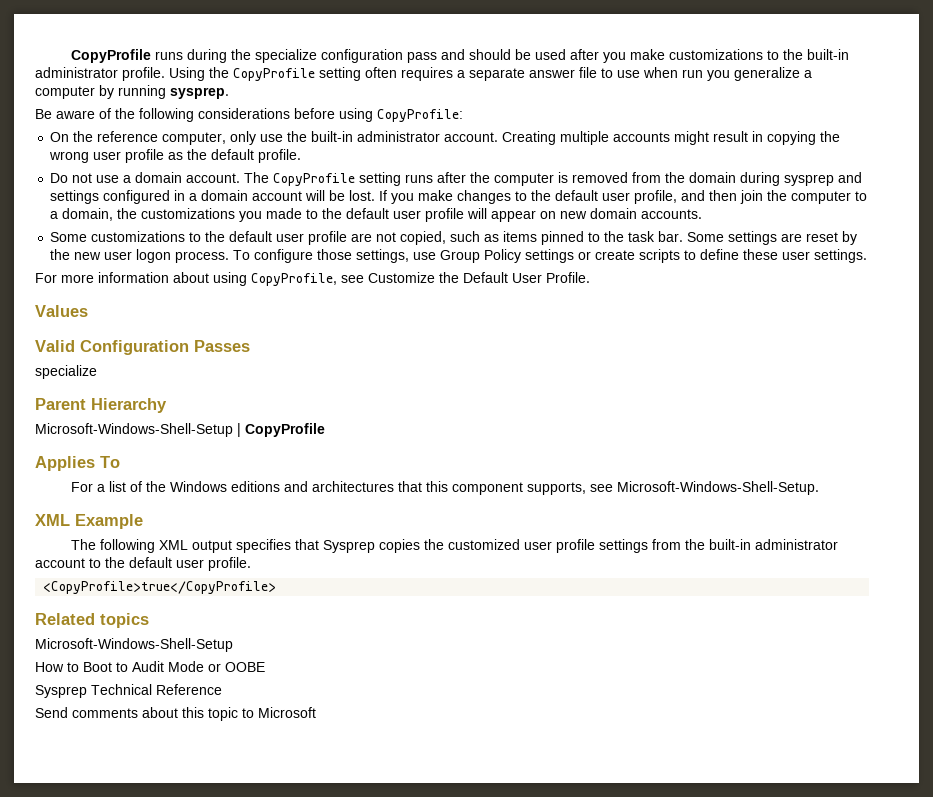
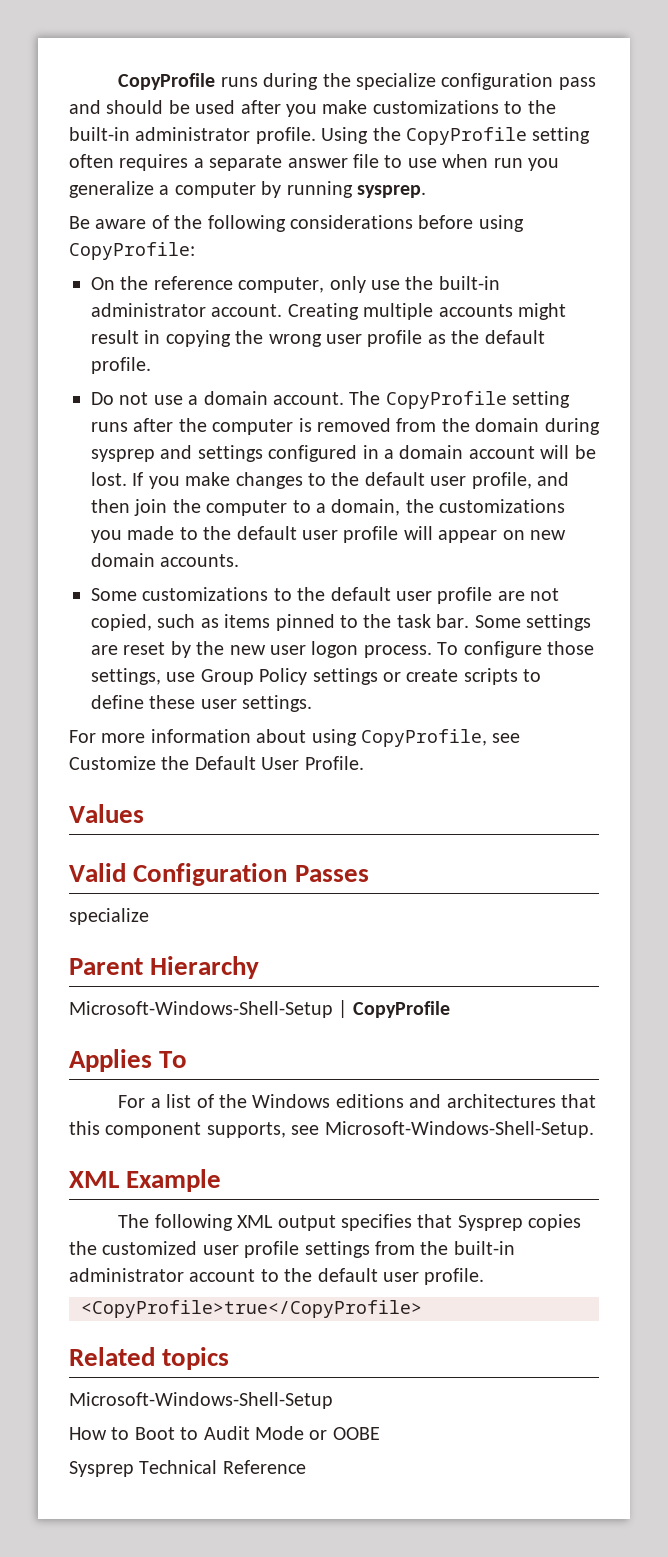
[35,707,316,721] // Send comments about this topic to Microsoft -> (306, 1467) none

